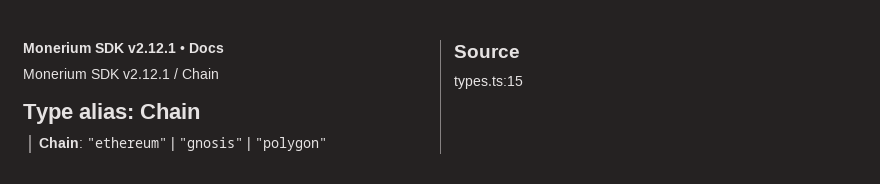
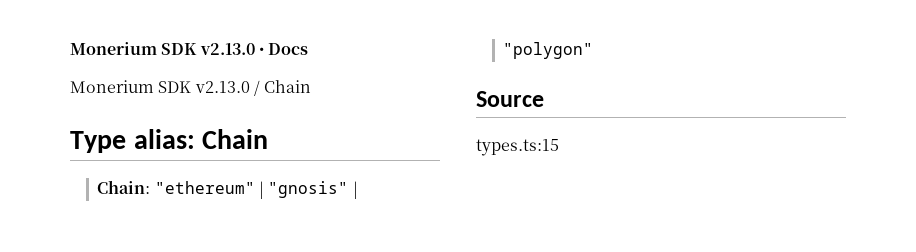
[23,42,176,53] Monerium SDK v2.12.1 -> [70,42,255,55] Monerium SDK v2.13.0
[123,69,170,79] v2.12.1 -> [194,81,250,93] v2.13.0

